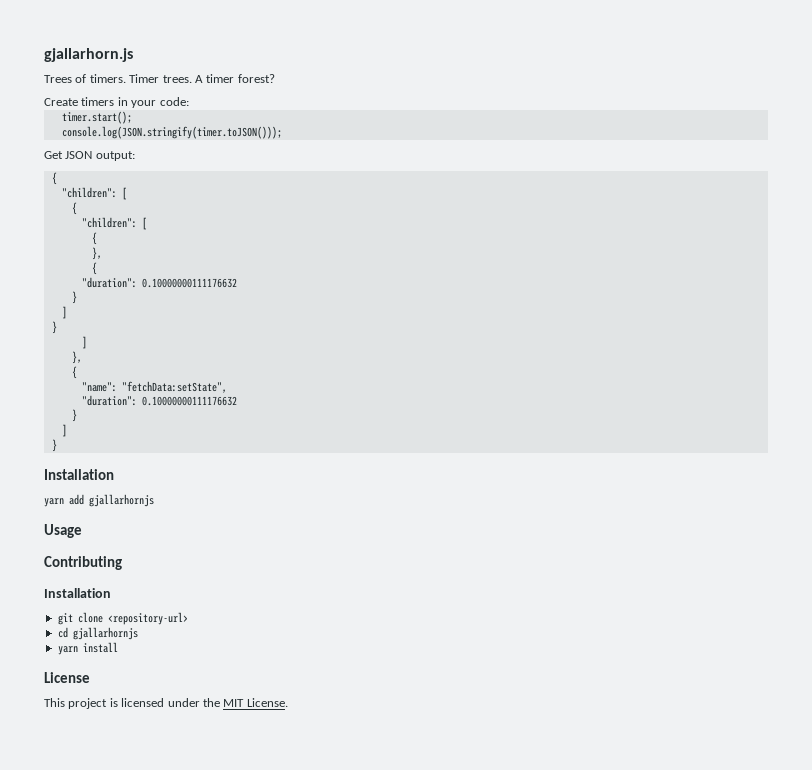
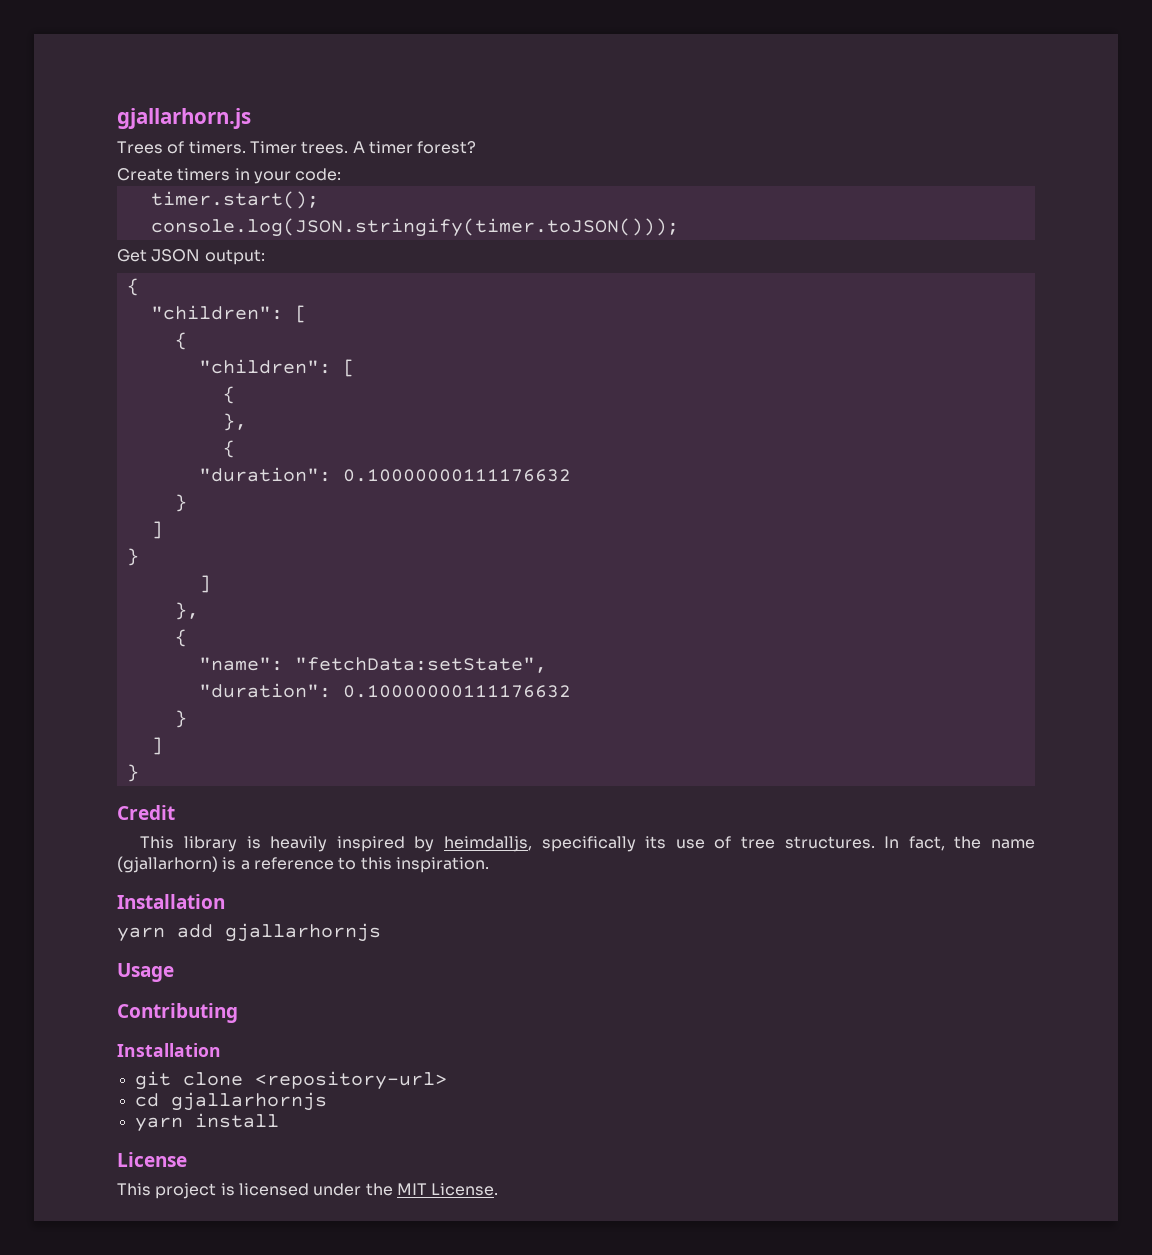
(57, 445) none -> [117,805,175,820] [140,836,1036,852] [117,856,489,873] // Credit // This library is heavily inspired by heimdalljs, specifically its use of tree structures. In fact, the name (gjallarhorn) is a reference to this inspiration.

